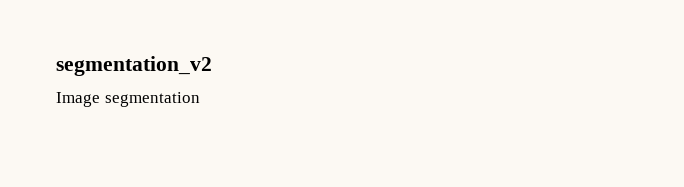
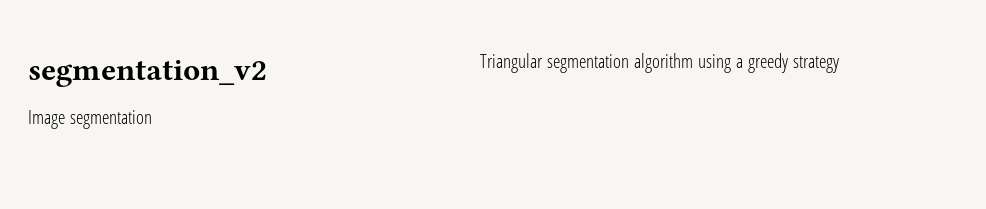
(200, 99) none -> [480,53,839,73] // Triangular segmentation algorithm using a greedy strategy

